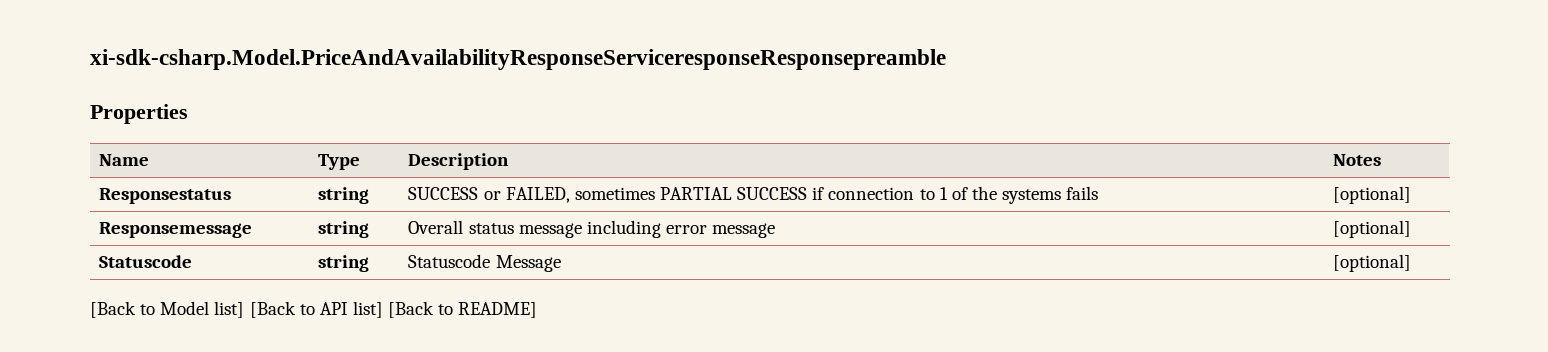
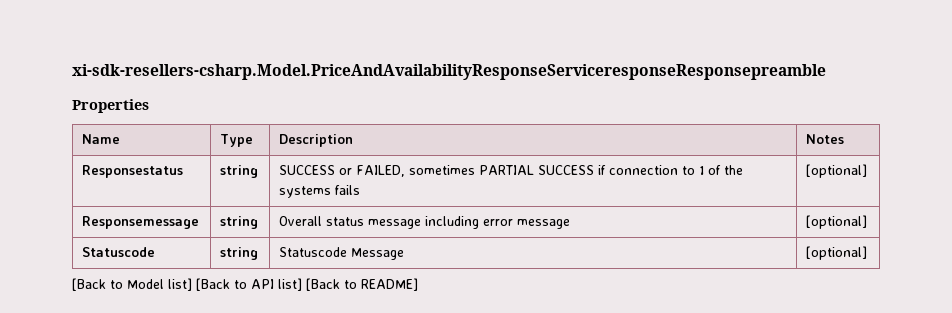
[90,49,946,70] xi-sdk-csharp.Model.PriceAndAvailabilityResponseServiceresponseResponsepreamble -> [72,64,826,80] xi-sdk-resellers-csharp.Model.PriceAndAvailabilityResponseServiceresponseResponsepreamble

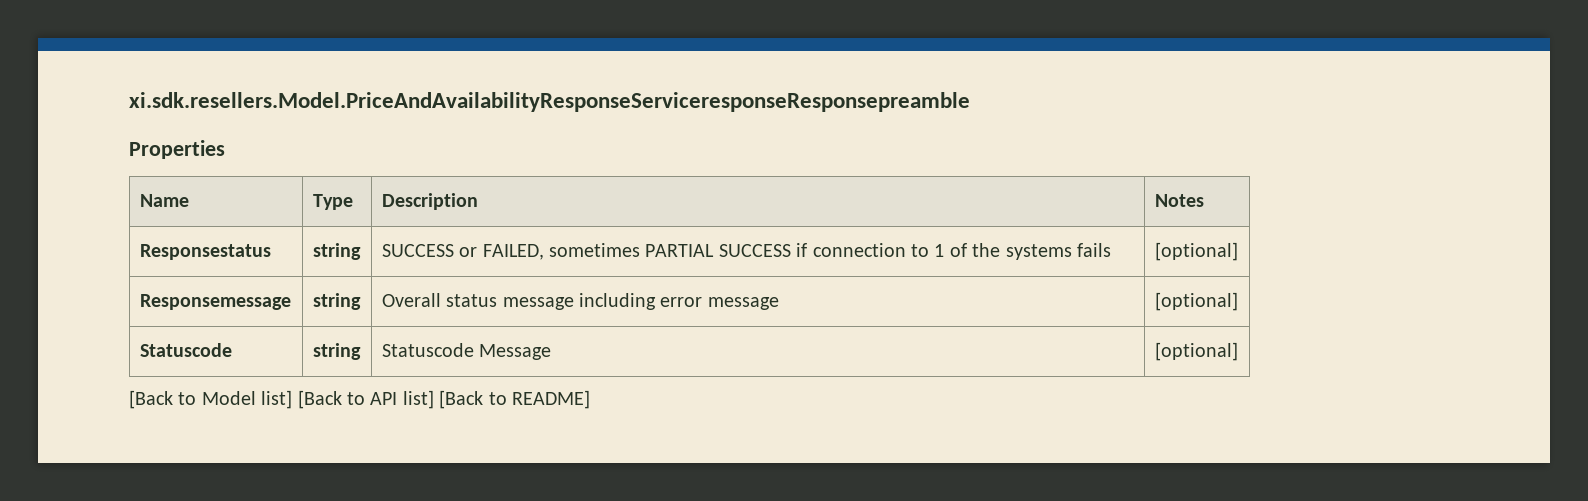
[72,64,826,80] xi-sdk-resellers-csharp.Model.PriceAndAvailabilityResponseServiceresponseResponsepreamble -> [129,92,970,112] xi.sdk.resellers.Model.PriceAndAvailabilityResponseServiceresponseResponsepreamble

